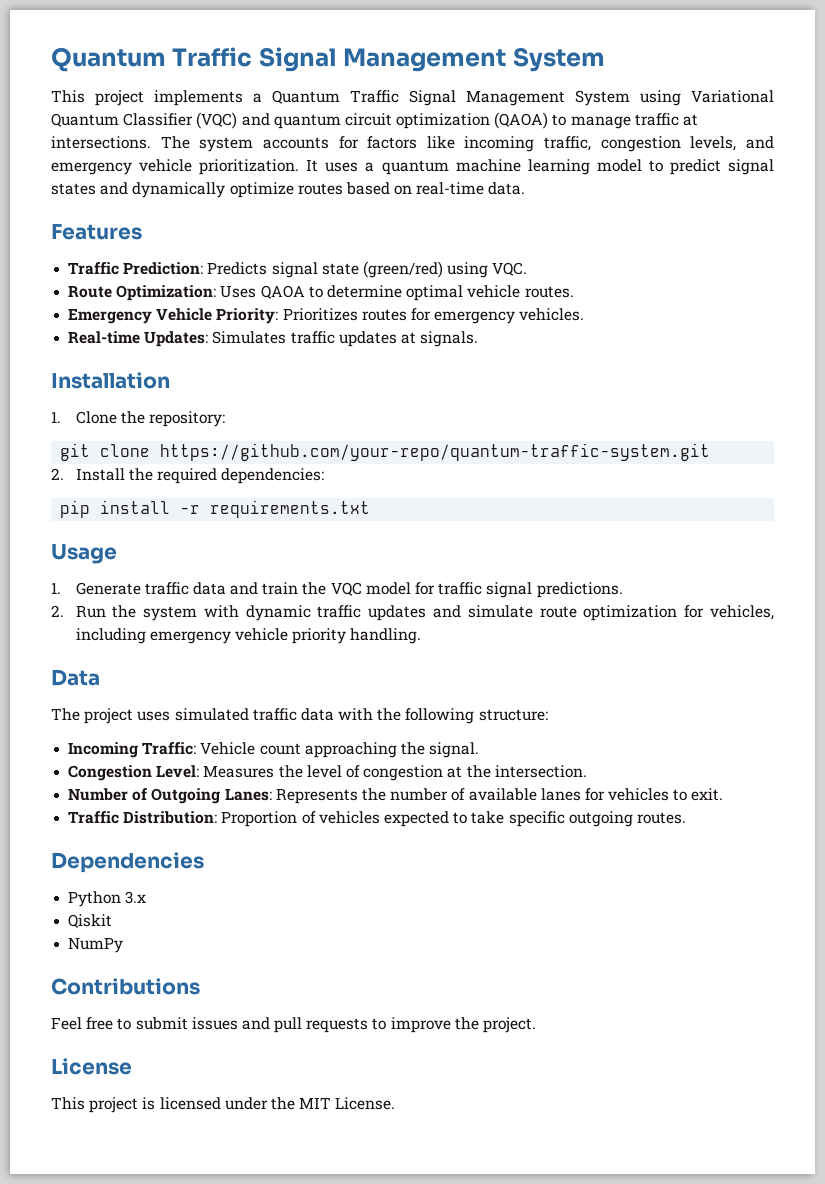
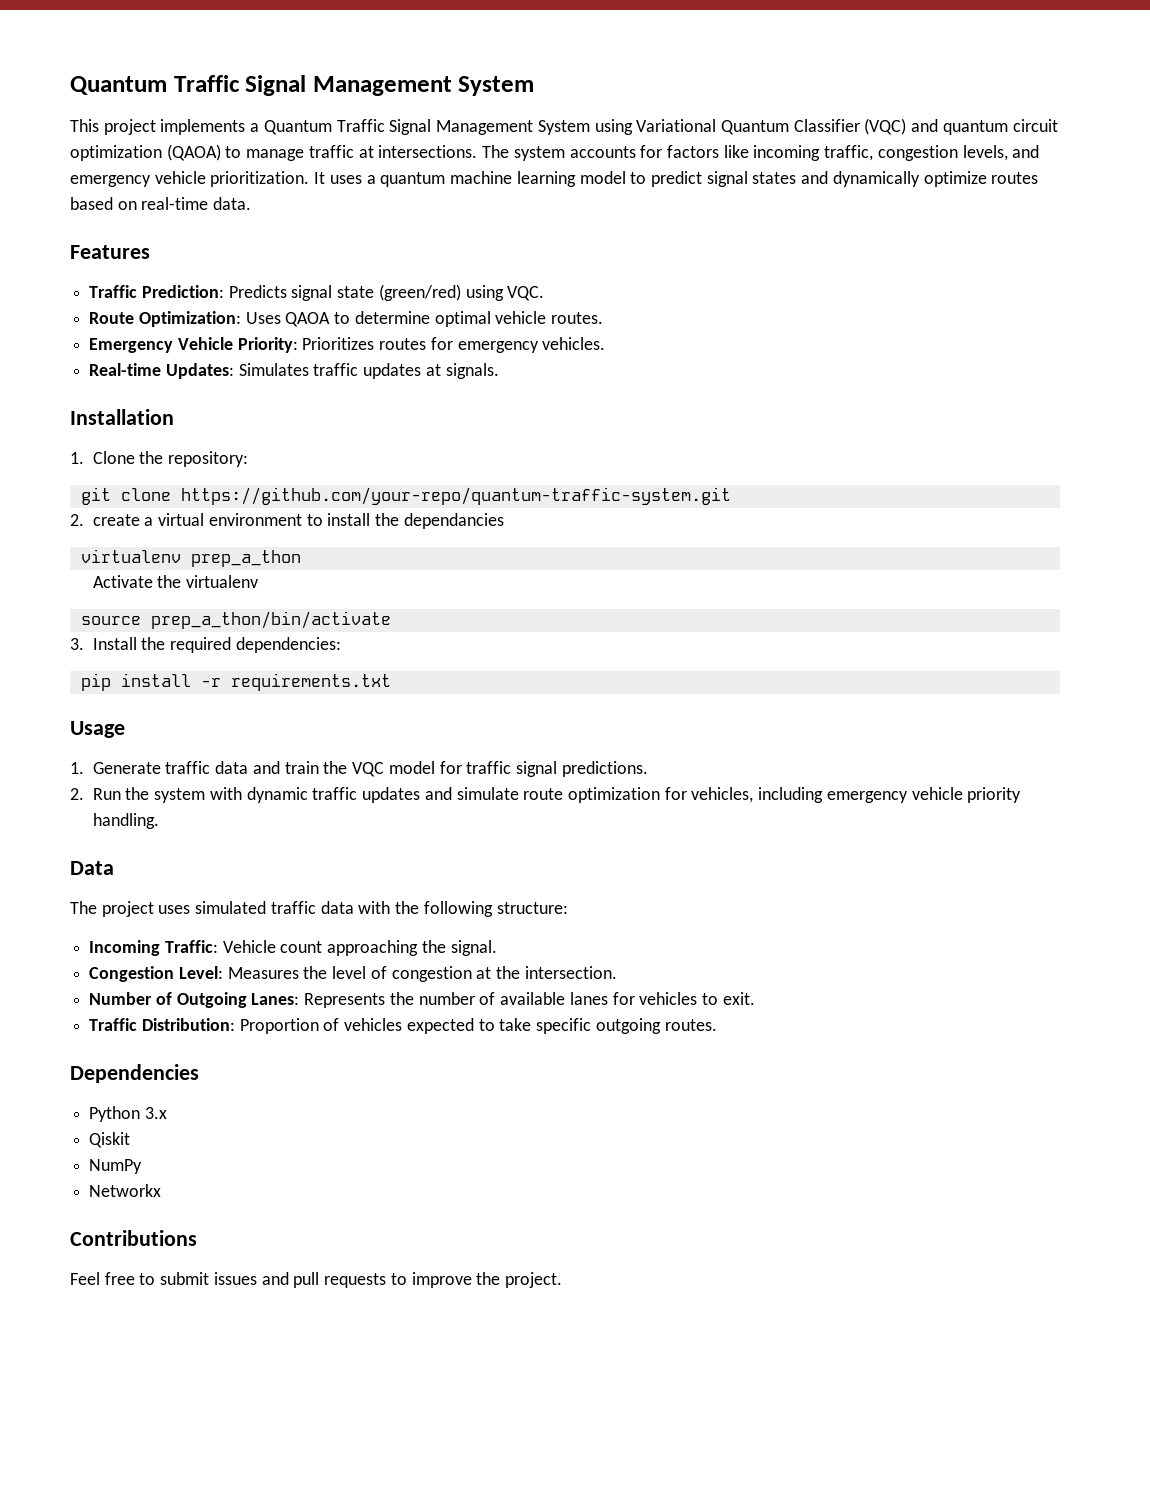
(64, 474) none -> [92,513,504,529] [80,549,301,567] [92,575,258,588] [80,611,391,629] [70,638,84,650] create a virtual environment to install the dependancies // virtualenv prep_a_thon // Activate the virtualenv // source prep_a_thon/bin/activate // 3.
(124, 945) none -> [89,1184,162,1197] // Networkx
[51,1058,132,1075] [51,1097,396,1113] // License // This project is licensed under the MIT License. -> (562, 1280) none

